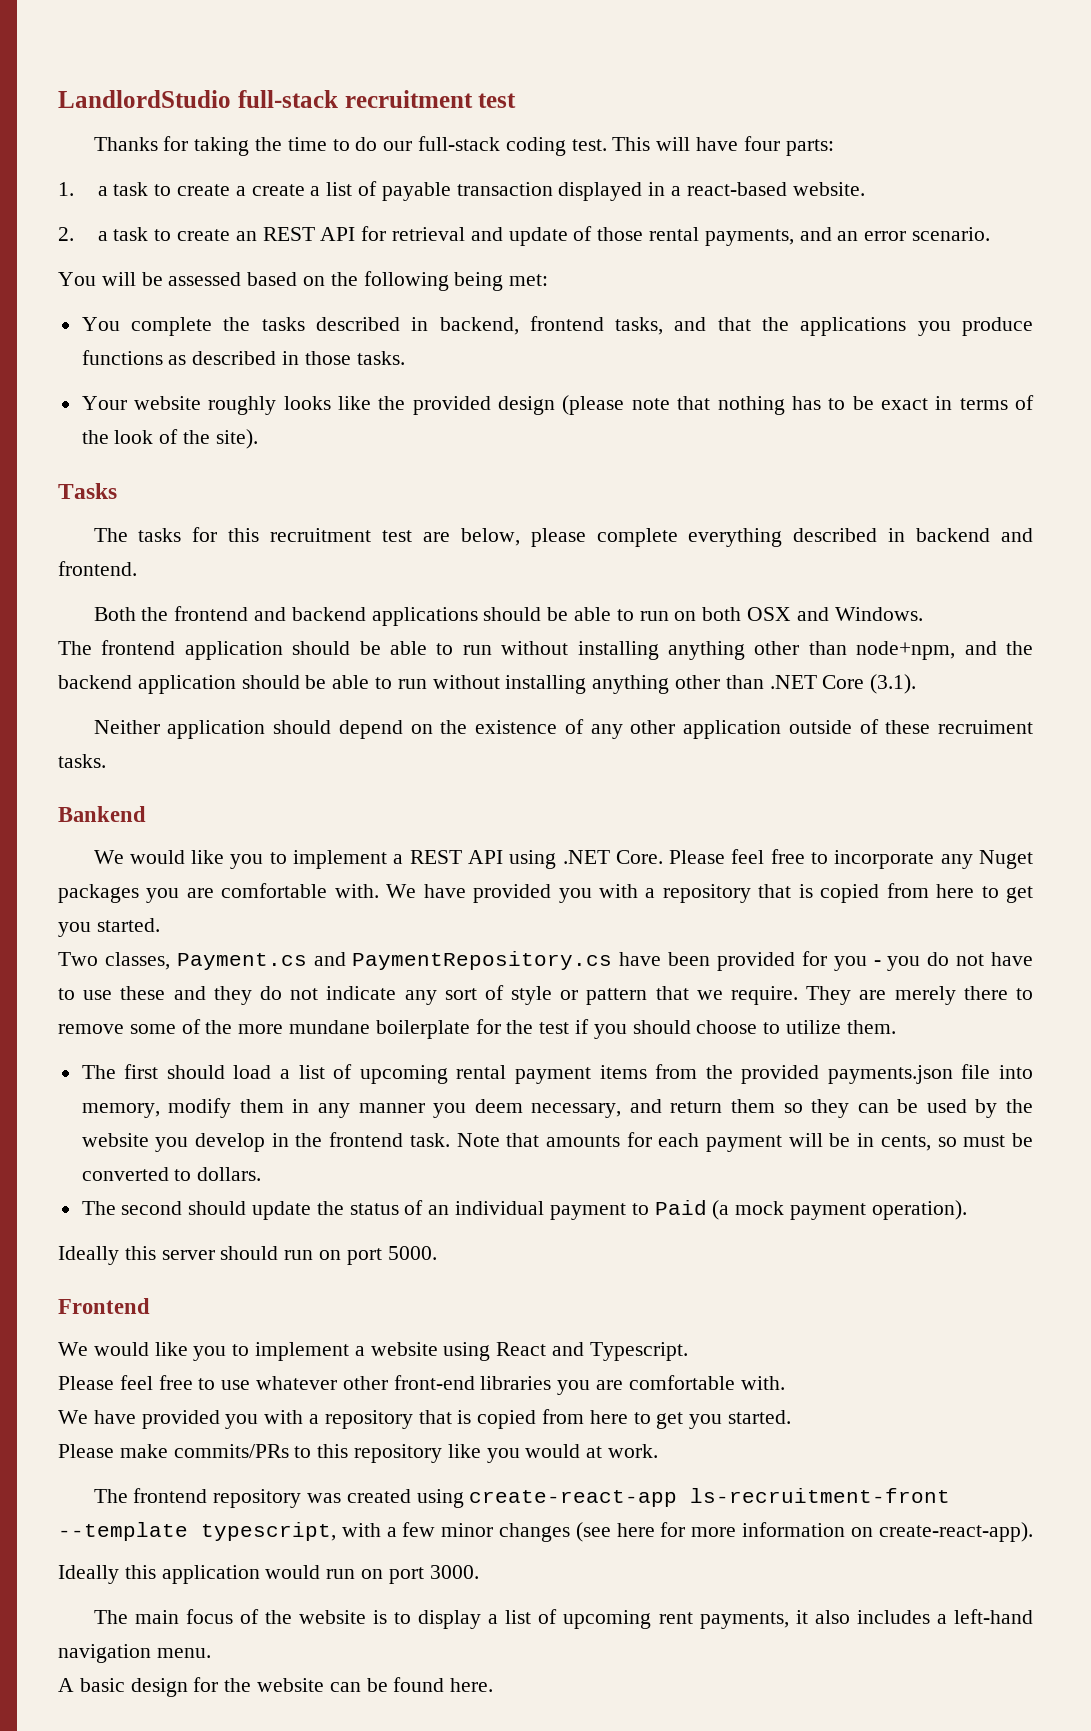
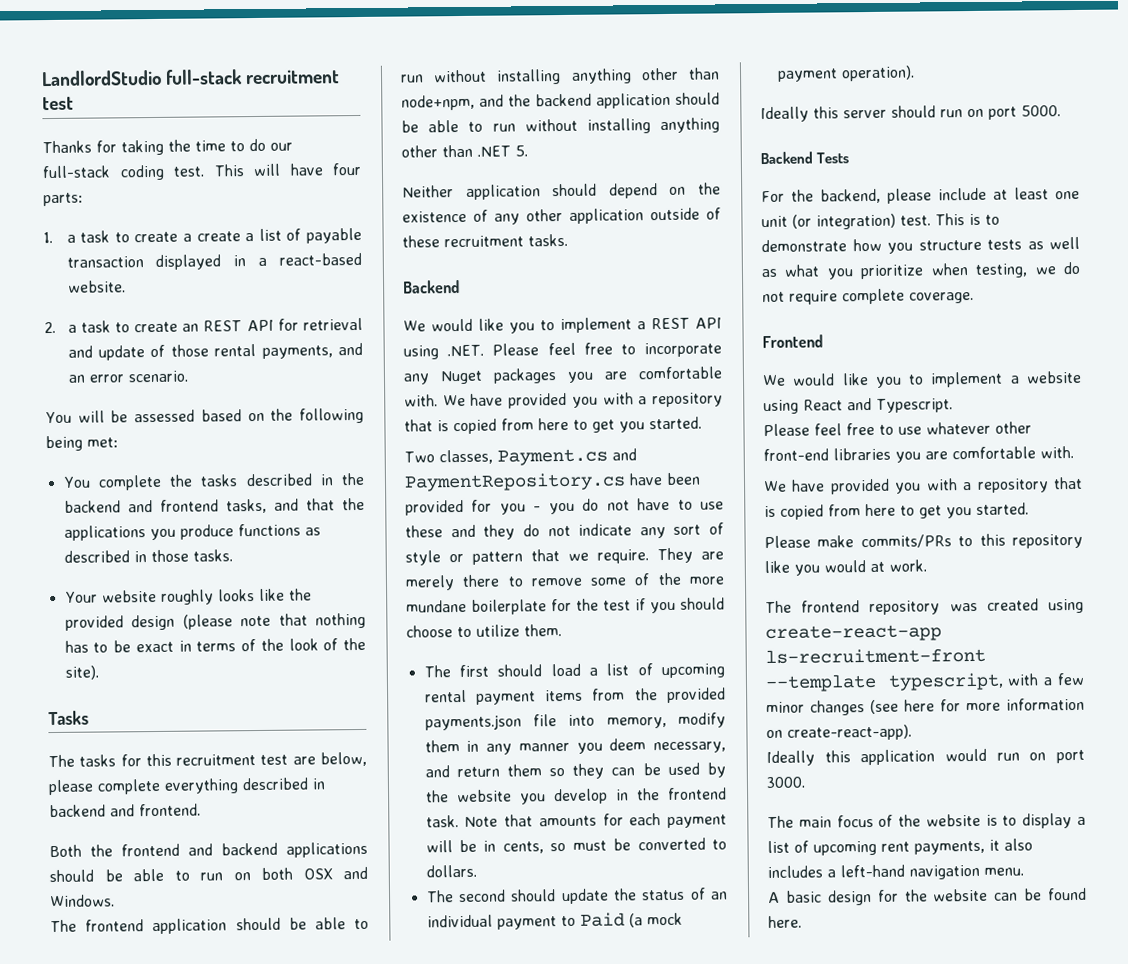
[439,317,519,335] backend, -> [340,472,365,486] [63,500,153,513] the backend and
[822,674,917,694] Core (3.1). -> [515,145,528,157] 5.
[937,720,1033,734] [58,754,106,768] [58,806,146,822] recruiment tasks. // Bankend -> [444,233,568,248] [403,280,460,294] recruitment tasks. // Backend
[562,850,663,864] .NET Core. -> [447,344,485,357] .NET.
(437, 1253) none -> [760,151,850,165] [761,187,1080,204] [761,213,1000,230] [761,236,1080,254] [761,261,1080,280] [762,288,974,305] // Backend Tests // For the backend, please include at least one unit (or integration) test. This is to demonstrate how you structure tests as well as what you prioritize when testing, we do not require complete coverage.

